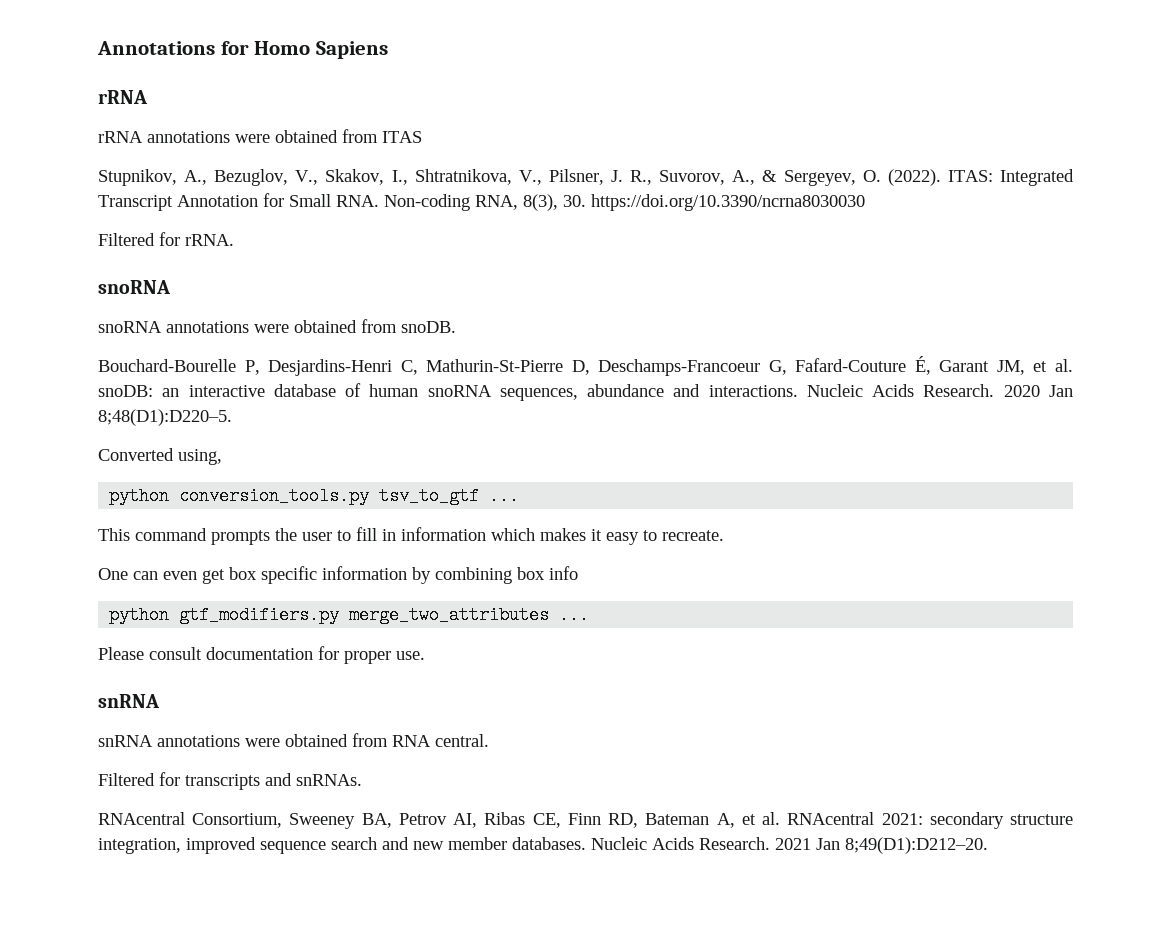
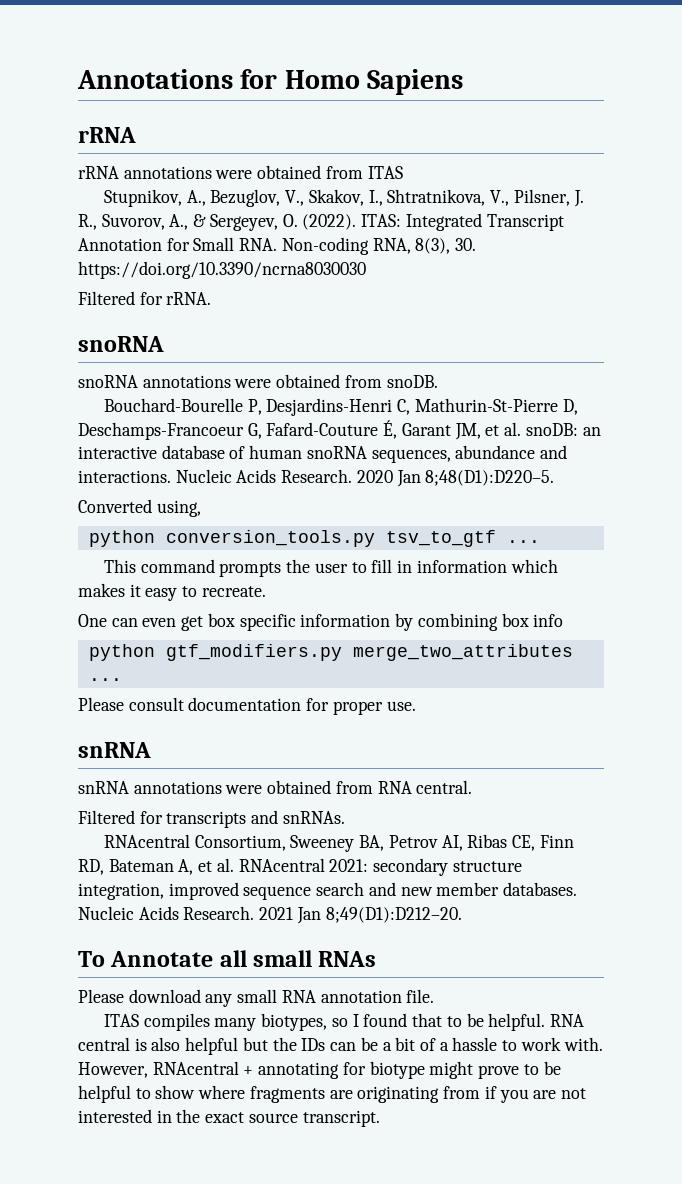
(988, 845) none -> [78,950,377,967] [78,989,435,1007] [104,1013,585,1031] [78,1037,603,1055] [78,1061,561,1079] [78,1085,586,1103] [78,1109,380,1127] // To Annotate all small RNAs // Please download any small RNA annotation file. // ITAS compiles many biotypes, so I found that to be helpful. RNA central is also helpful but the IDs can be a bit of a hassle to work with. However, RNAcentral + annotating for biotype might prove to be helpful to show where fragments are originating from if you are not interested in the exact source transcript.

